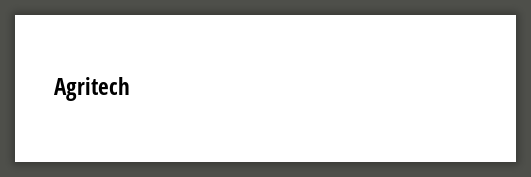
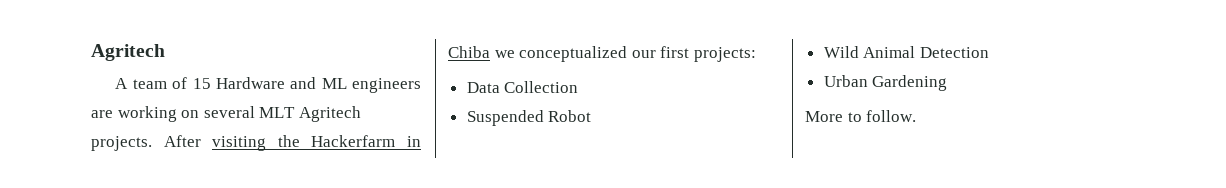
[54,77,130,101] Agritech -> [91,44,165,61] [115,77,421,93] [91,106,361,122] [91,135,421,151] [448,46,756,62] [466,81,579,93] [466,110,592,126] [823,46,989,58] [823,75,948,91] [805,110,917,122] Agritech // A team of 15 Hardware and ML engineers are working on several MLT Agritech projects. After visiting the Hackerfarm in Chiba we conceptualized our first projects: // Data Collection // Suspended Robot // Wild Animal Detection // Urban Gardening // More to follow.

